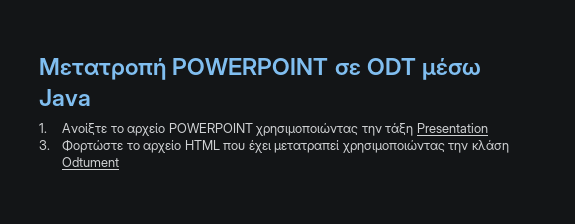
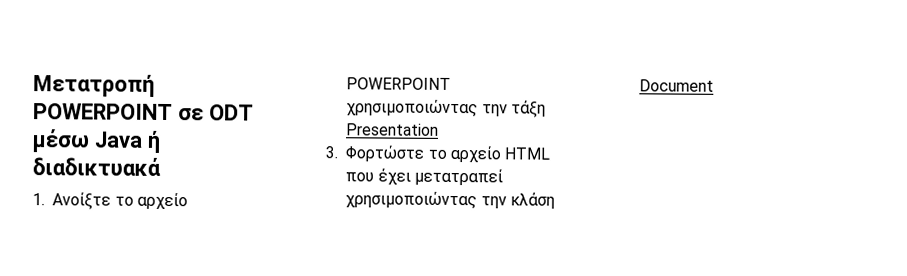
(91, 97) none -> [146,130,161,153] [32,157,161,176] ή διαδικτυακά
[62,157,120,167] Odtument -> [639,79,715,92] Document

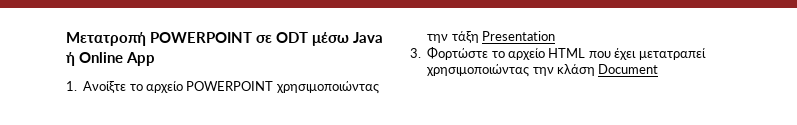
[32,157,161,176] διαδικτυακά -> [79,52,156,66] Online App

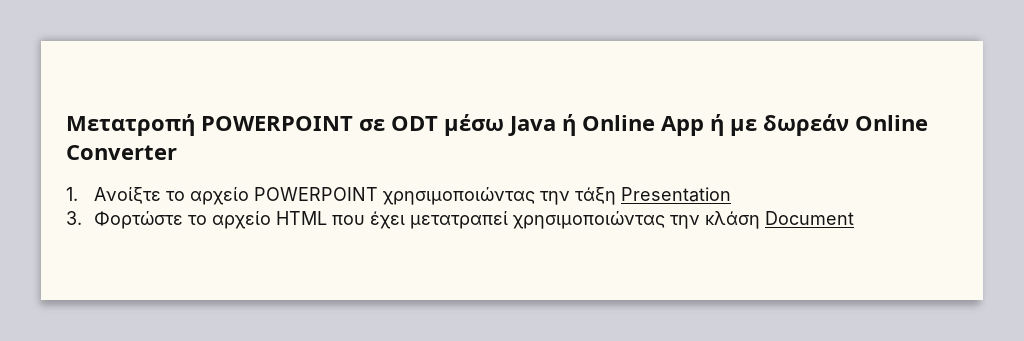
(156, 59) none -> [710,114,928,136] [66,145,177,160] ή με δωρεάν Online Converter

